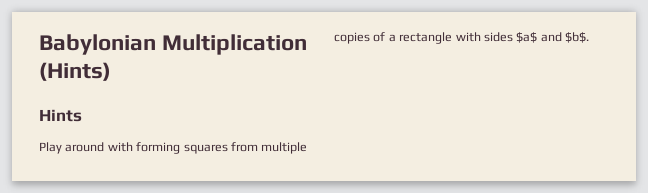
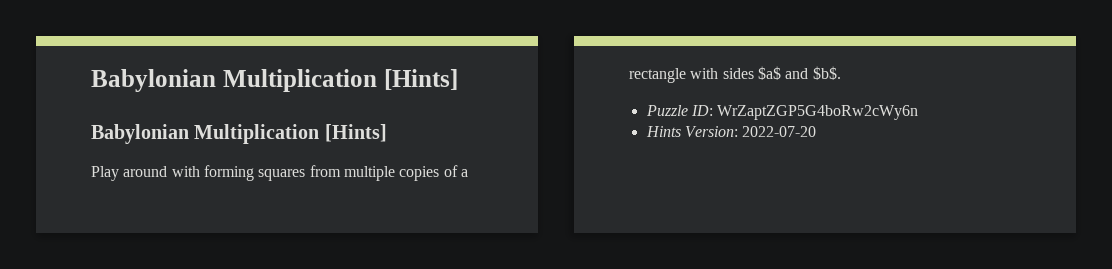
[39,34,308,55] [39,62,111,81] [39,109,82,122] Babylonian Multiplication (Hints) // Hints -> [91,69,458,92] [91,124,387,144] Babylonian Multiplication [Hints] // Babylonian Multiplication [Hints]
(589, 37) none -> [645,105,919,120] [645,126,817,137] // Puzzle ID: WrZaptZGP5G4boRw2cWy6n // Hints Version: 2022-07-20

